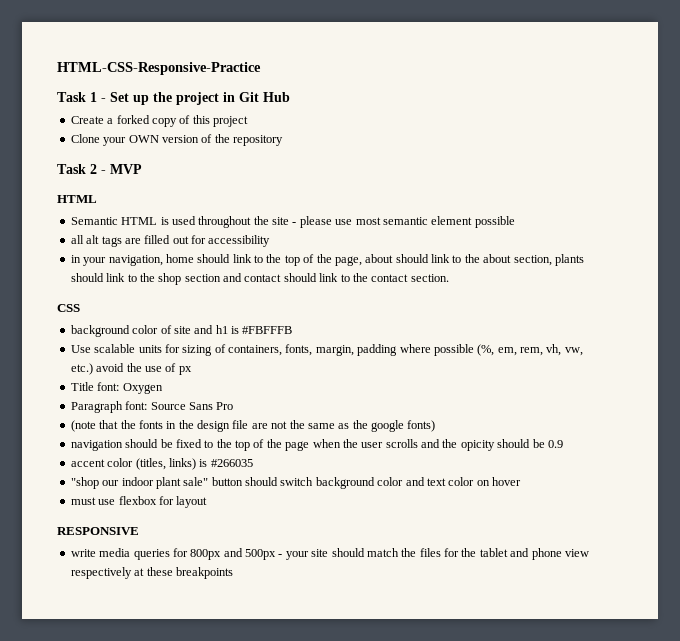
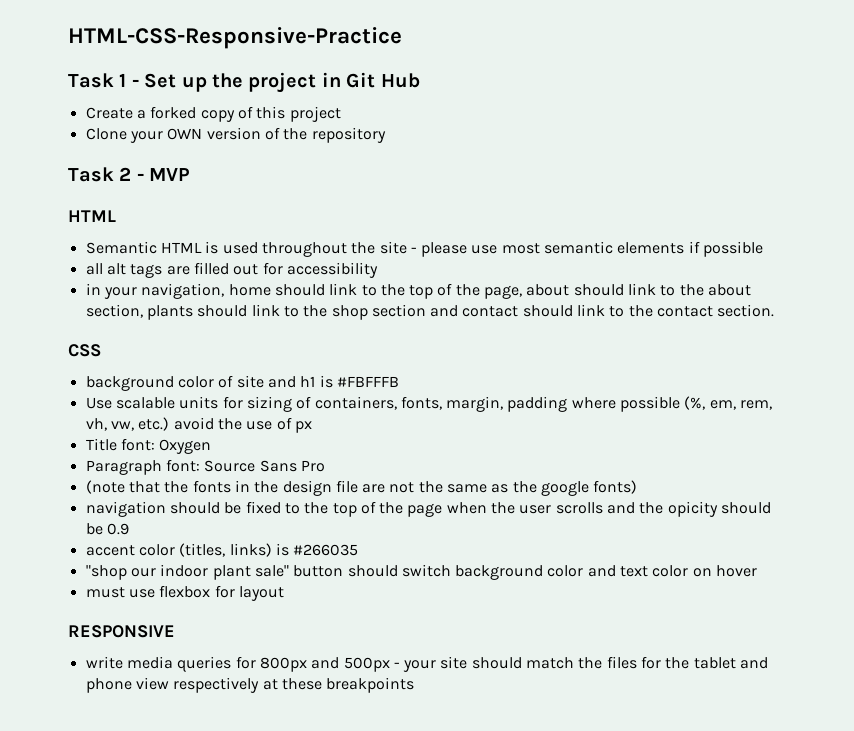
[431,216,473,225] element -> [617,241,700,254] elements if

